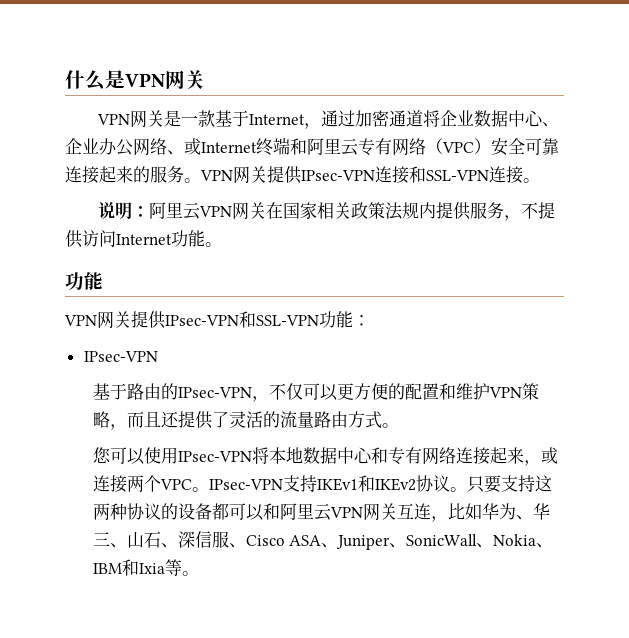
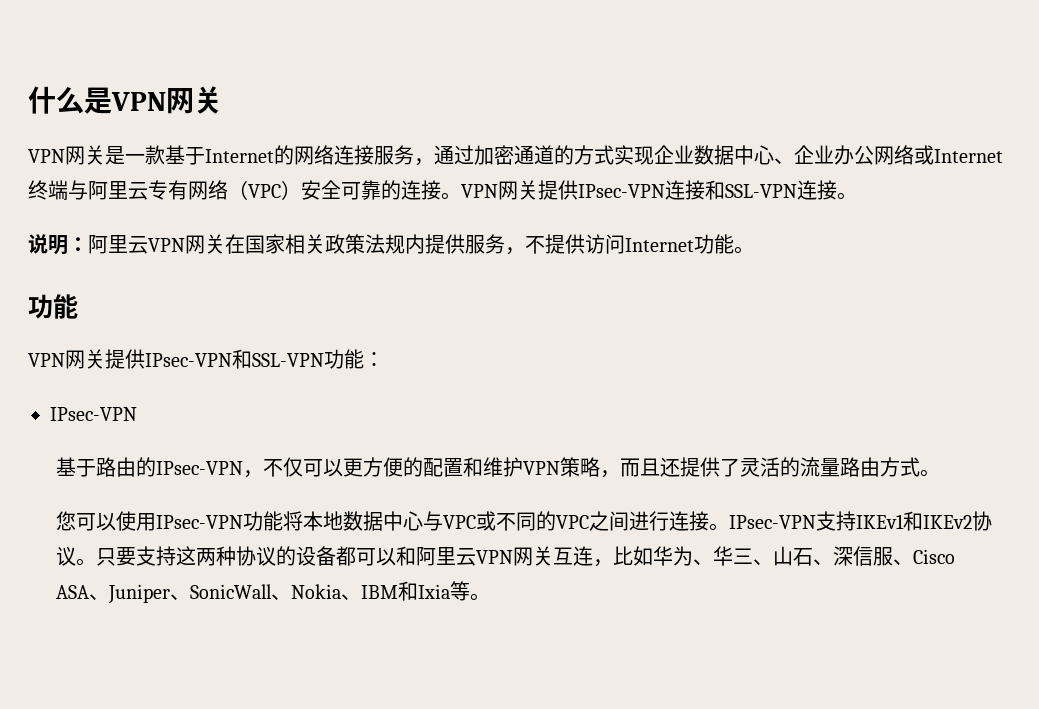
(306, 119) none -> [274,145,414,165] 的网络连接服务
[423,110,441,127] 将 -> [554,145,654,165] 的方式实现
[167,150,184,155] 、 -> (914, 155) none
[290,138,307,155] 和 -> [68,180,88,200] 与
[65,166,184,184] 连接起来的服务 -> [381,180,441,200] 的连接
(252, 456) none -> [242,511,283,531] 功能
[370,447,558,466] [92,475,192,493] 和专有网络连接起来，或连接两个VPC -> [422,511,709,531] 与VPC或不同的VPC之间进行连接

